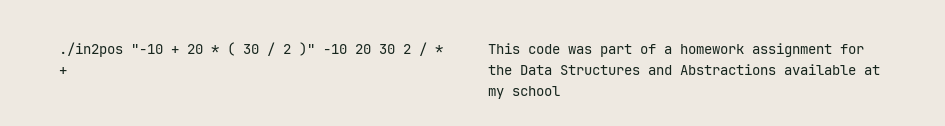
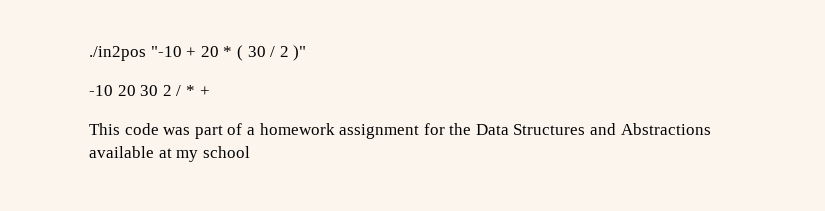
(315, 49) none -> (307, 53) //

